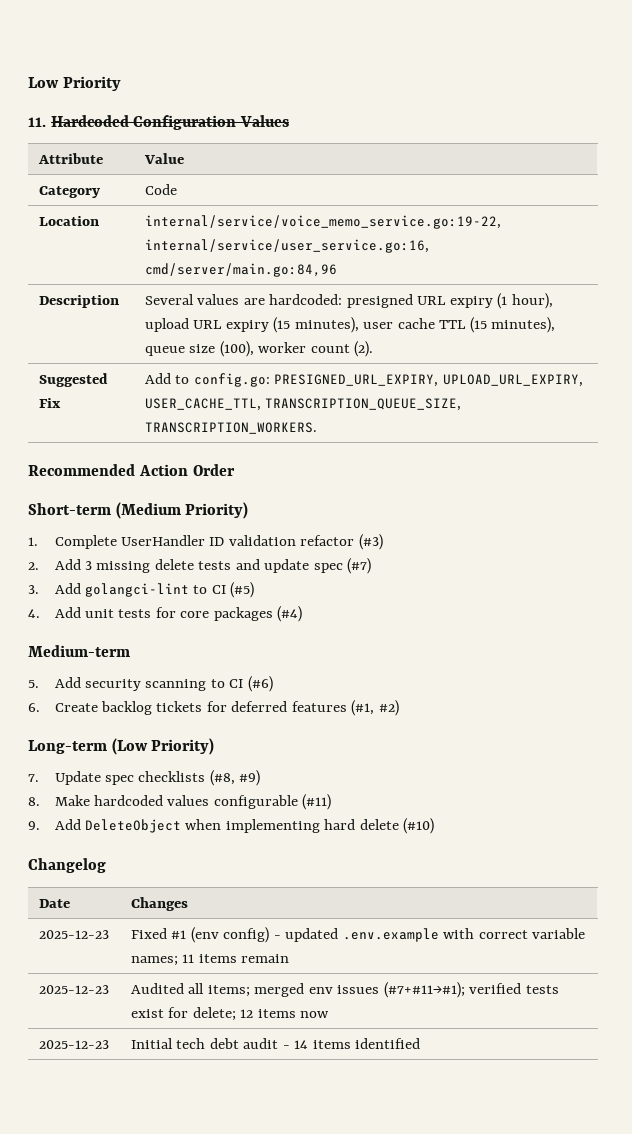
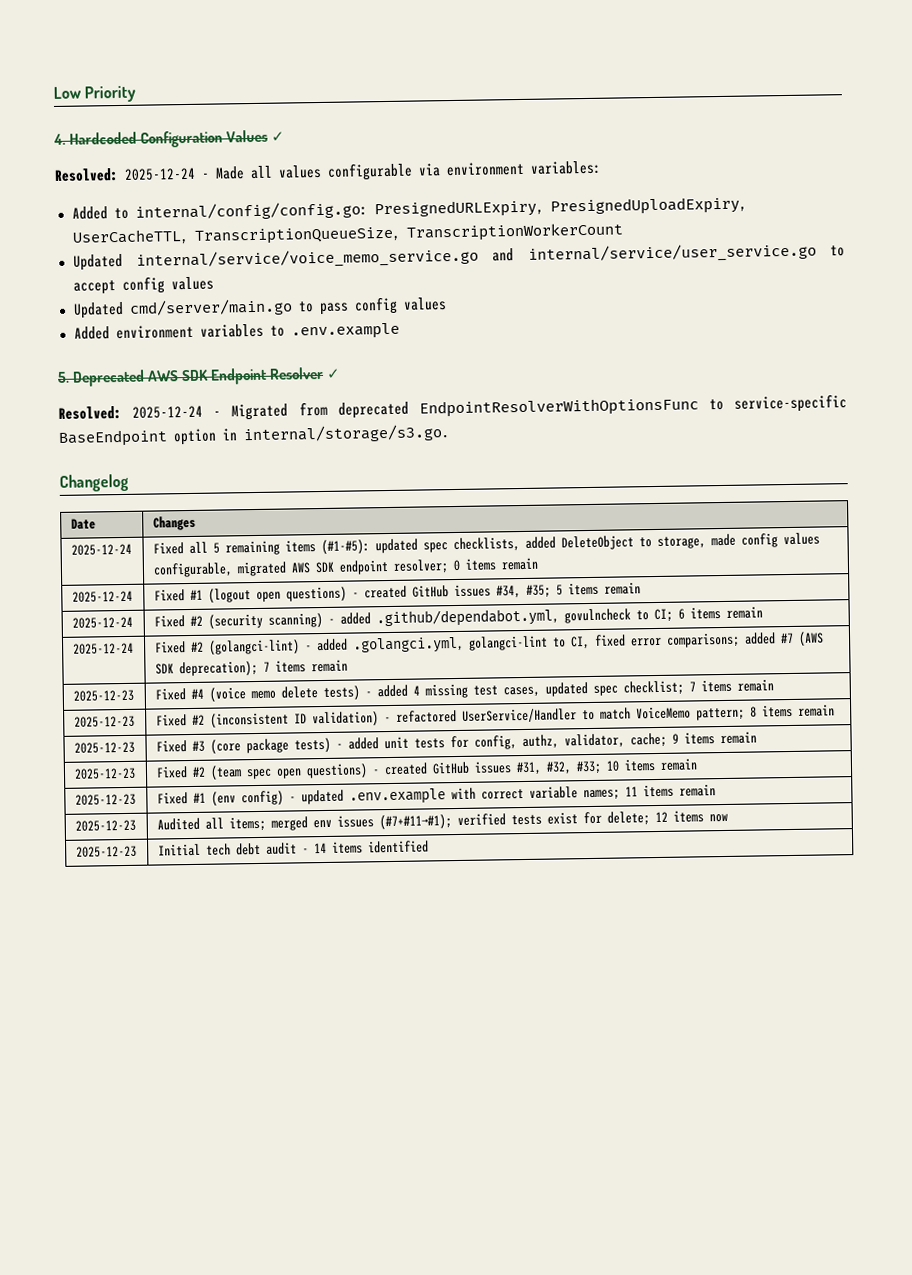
[28,117,46,127] 11. -> [53,133,66,145] 4.
[37,153,103,164] [143,153,184,164] [38,186,100,198] [144,184,177,195] [38,216,99,226] [144,215,501,229] [144,239,429,253] [144,263,337,277] [38,295,119,308] [144,293,553,309] [144,317,556,333] [144,341,374,357] [38,373,108,387] [38,398,61,408] [144,373,583,387] [144,398,462,411] [144,422,317,434] [28,464,235,476] [28,502,249,519] [28,534,383,550] [28,558,372,574] [28,582,255,598] [28,606,303,622] [28,645,130,657] [28,676,273,692] [28,700,399,716] [28,738,215,755] [28,770,261,786] [28,794,332,810] [28,818,435,834] [28,858,106,873] [38,899,70,908] [130,897,188,911] // Attribute | Value // Category | Code // Location | internal/service/voice_memo_service.go:19-22, internal/service/user_service.go:16, cmd/server/main.go:84,96 // Description | Several values are hardcoded: presigned URL expiry (1 hour), upload URL expiry (15 minutes), user cache TTL (15 minutes), queue size (100), worker count (2). // Suggested Fix | Add to config.go: PRESIGNED_URL_EXPIRY, UPLOAD_URL_EXPIRY, USER_CACHE_TTL, TRANSCRIPTION_QUEUE_SIZE, TRANSCRIPTION_WORKERS. // Recommended Action Order // Short-term (Medium Priority) // 1. Complete UserHandler ID validation refactor (#3) // 2. Add 3 missing delete tests and update spec (#7) // 3. Add golangci-lint to CI (#5) // 4. Add unit tests for core packages (#4) // Medium-term // 5. Add security scanning to CI (#6) // 6. Create backlog tickets for deferred features (#1, #2) // Long-term (Low Priority) // 7. Update spec checklists (#8, #9) // 8. Make hardcoded values configurable (#11) // 9. Add DeleteObject when implementing hard delete (#10) // Changelog // Date | Changes -> [271,131,286,142] [54,160,602,182] [71,196,747,221] [71,222,624,246] [72,242,845,271] [72,276,214,295] [72,296,447,319] [73,322,400,340] [57,366,342,387] [58,394,847,421] [58,424,450,447] [59,473,129,492] [70,518,96,530] [152,515,196,531] [70,543,132,556] [152,532,820,556] [152,557,538,578] [71,590,133,603] [153,582,641,603] [71,616,133,629] [153,606,763,629] [72,642,134,655] [154,631,824,655] [154,659,348,677] [72,689,134,702] [154,679,774,702] [73,715,135,728] [155,704,835,728] [73,741,135,754] [155,731,757,754] [73,767,136,780] [155,758,698,780] ✓ // Resolved: 2025-12-24 - Made all values configurable via environment variables: // Added to internal/config/config.go: PresignedURLExpiry, PresignedUploadExpiry, UserCacheTTL, TranscriptionQueueSize, TranscriptionWorkerCount // Updated internal/service/voice_memo_service.go and internal/service/user_service.go to accept config values // Updated cmd/server/main.go to pass config values // Added environment variables to .env.example // 5. Deprecated AWS SDK Endpoint Resolver ✓ // Resolved: 2025-12-24 - Migrated from deprecated EndpointResolverWithOptionsFunc to service-specific BaseEndpoint option in internal/storage/s3.go. // Changelog // Date | Changes // 2025-12-24 | Fixed all 5 remaining items (#1-#5): updated spec checklists, added DeleteObject to storage, made config values configurable, migrated AWS SDK endpoint resolver; 0 items remain // 2025-12-24 | Fixed #1 (logout open questions) - created GitHub issues #34, #35; 5 items remain // 2025-12-24 | Fixed #2 (security scanning) - added .github/dependabot.yml, govulncheck to CI; 6 items remain // 2025-12-24 | Fixed #2 (golangci-lint) - added .golangci.yml, golangci-lint to CI, fixed error comparisons; added #7 (AWS SDK deprecation); 7 items remain // 2025-12-23 | Fixed #4 (voice memo delete tests) - added 4 missing test cases, updated spec checklist; 7 items remain // 2025-12-23 | Fixed #2 (inconsistent ID validation) - refactored UserService/Handler to match VoiceMemo pattern; 8 items remain // 2025-12-23 | Fixed #3 (core package tests) - added unit tests for config, authz, validator, cache; 9 items remain // 2025-12-23 | Fixed #2 (team spec open questions) - created GitHub issues #31, #32, #33; 10 items remain

